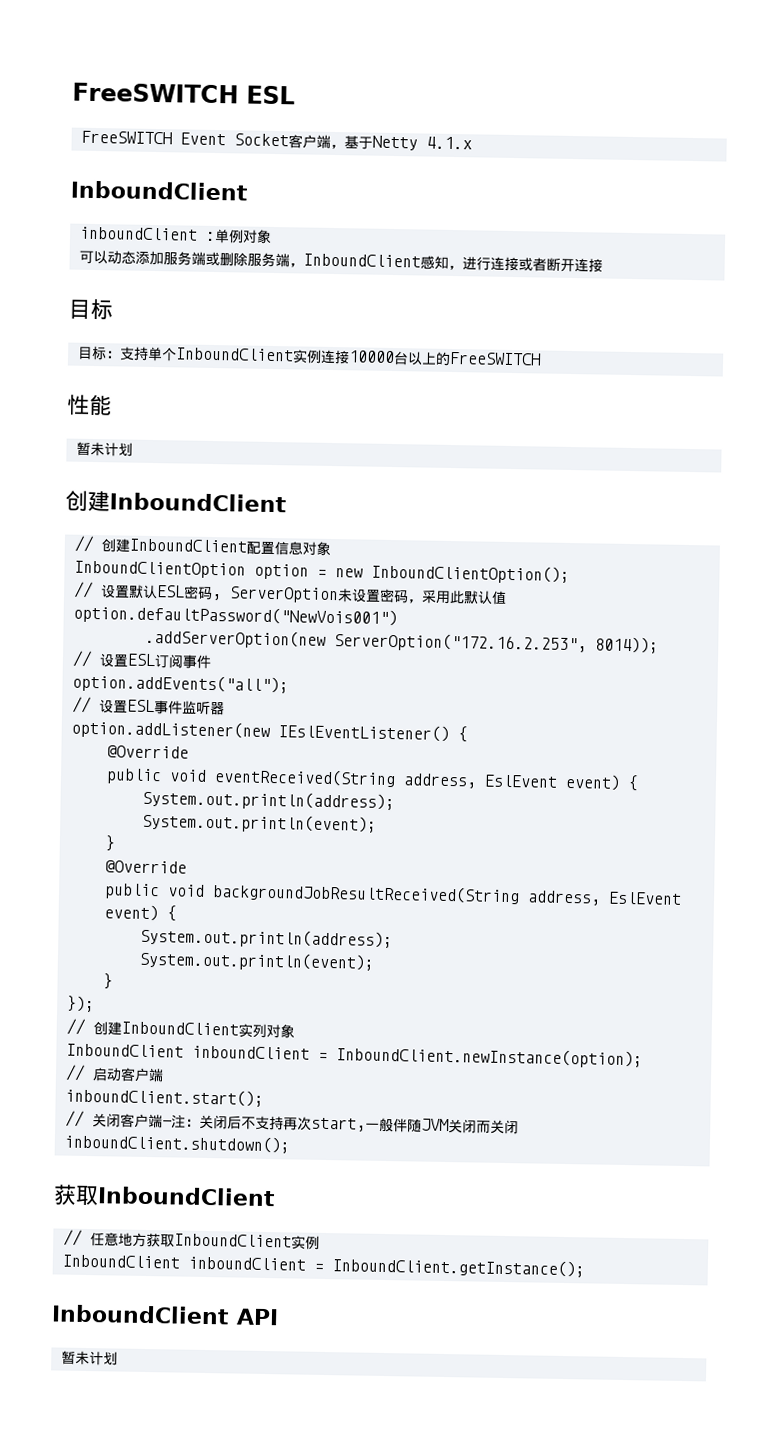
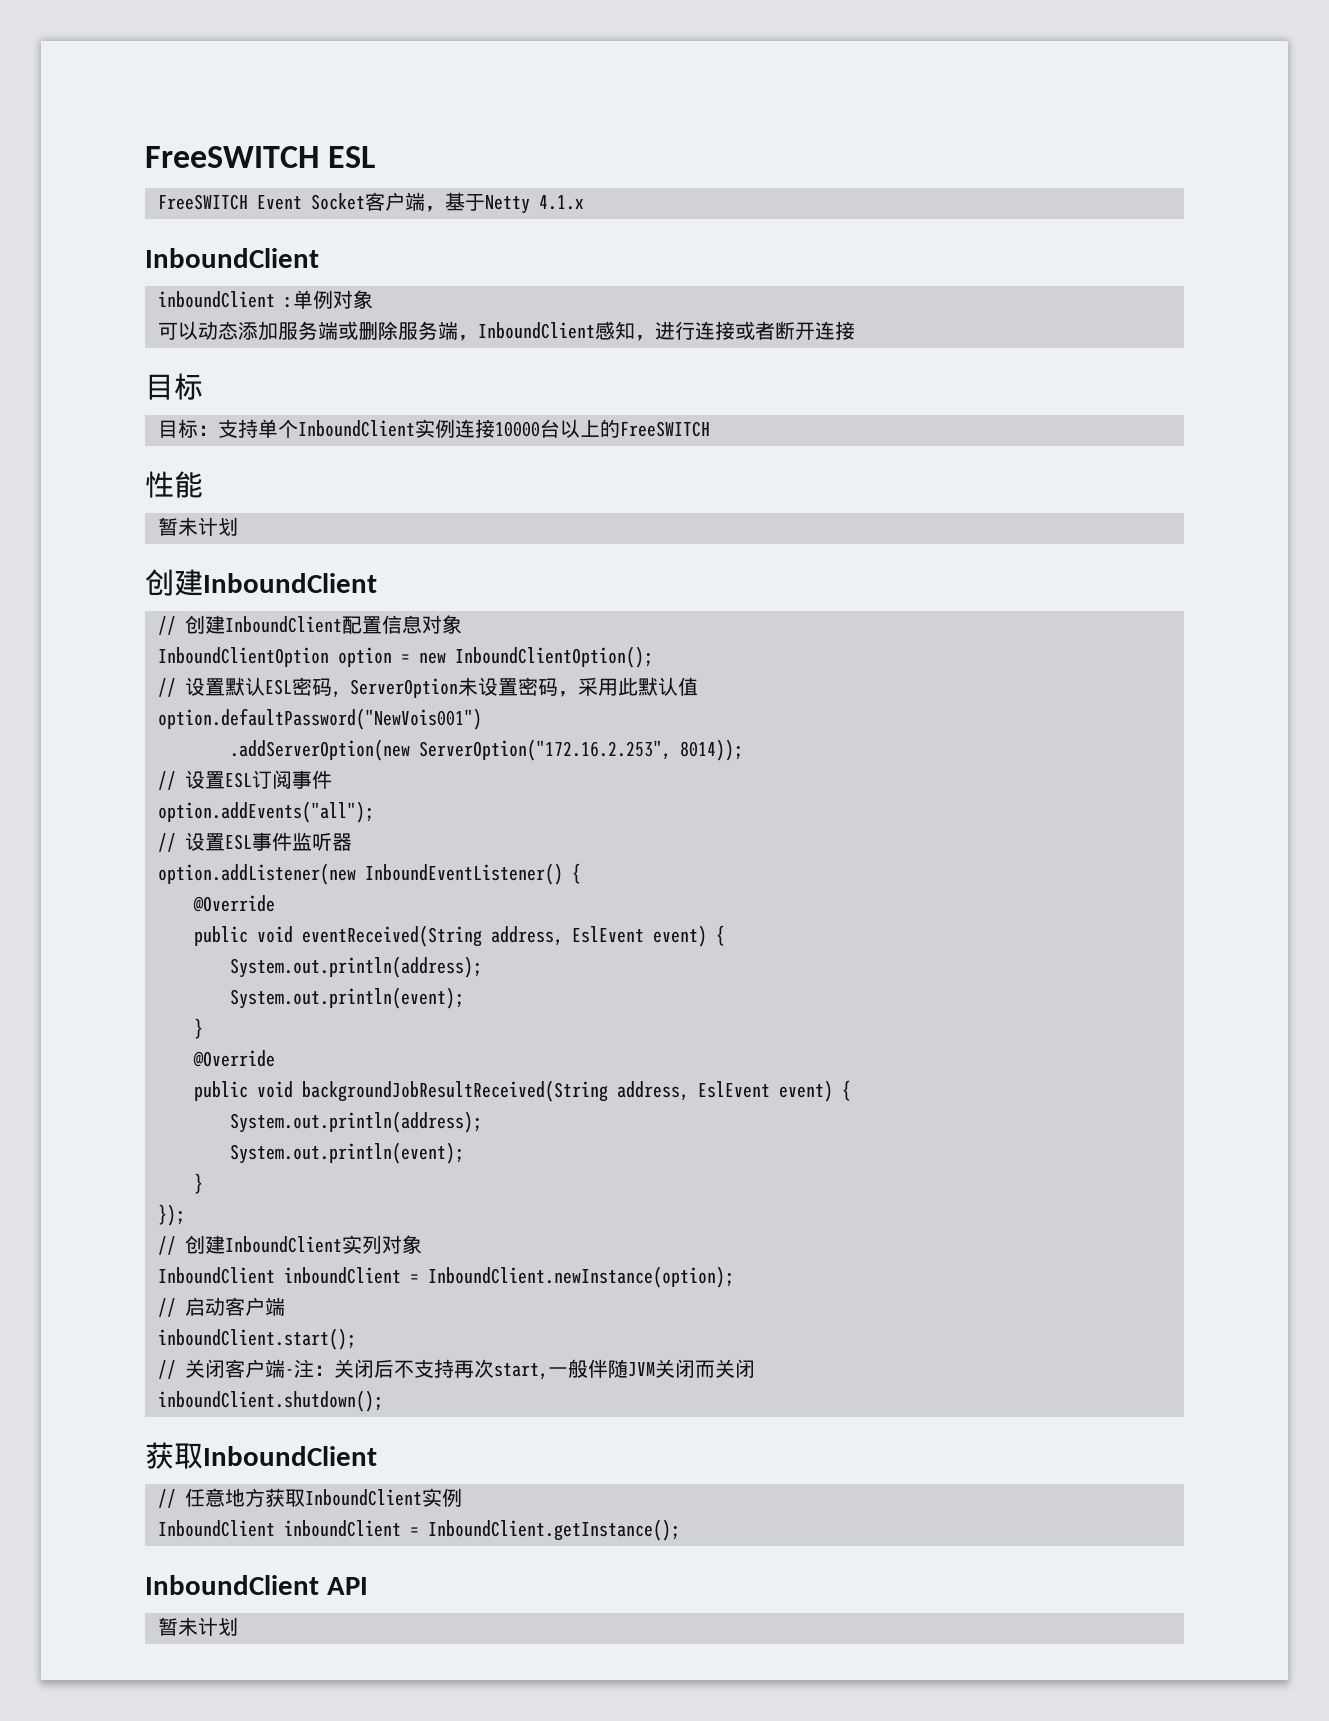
[278,723,451,743] IEslEventListener() -> [364,863,563,885] InboundEventListener()

